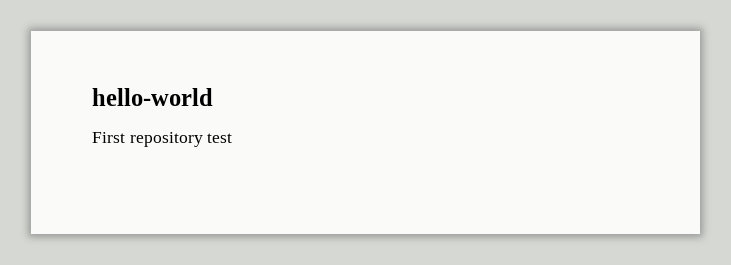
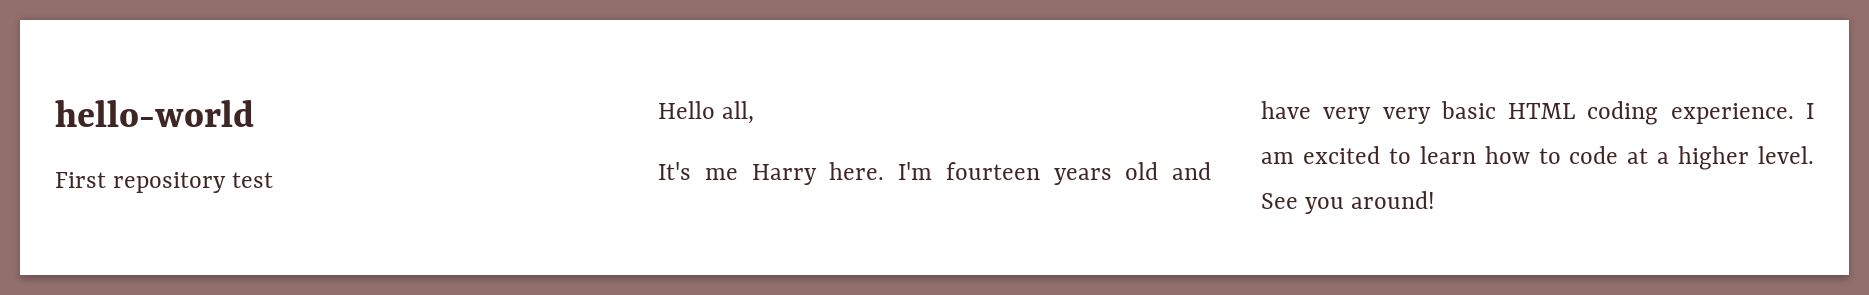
(233, 138) none -> [658,101,755,124] [658,162,1211,185] [1261,101,1814,125] [1261,146,1814,170] [1261,191,1436,214] // Hello all, // It's me Harry here. I'm fourteen years old and have very very basic HTML coding experience. I am excited to learn how to code at a higher level. See you around!

